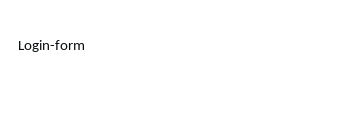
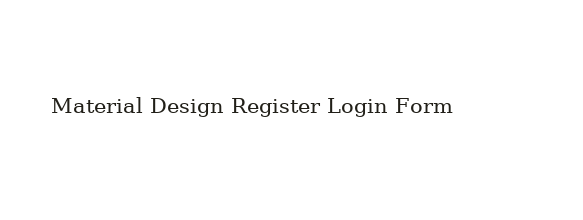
[18,40,85,52] Login-form -> [51,97,453,117] Material Design Register Login Form

